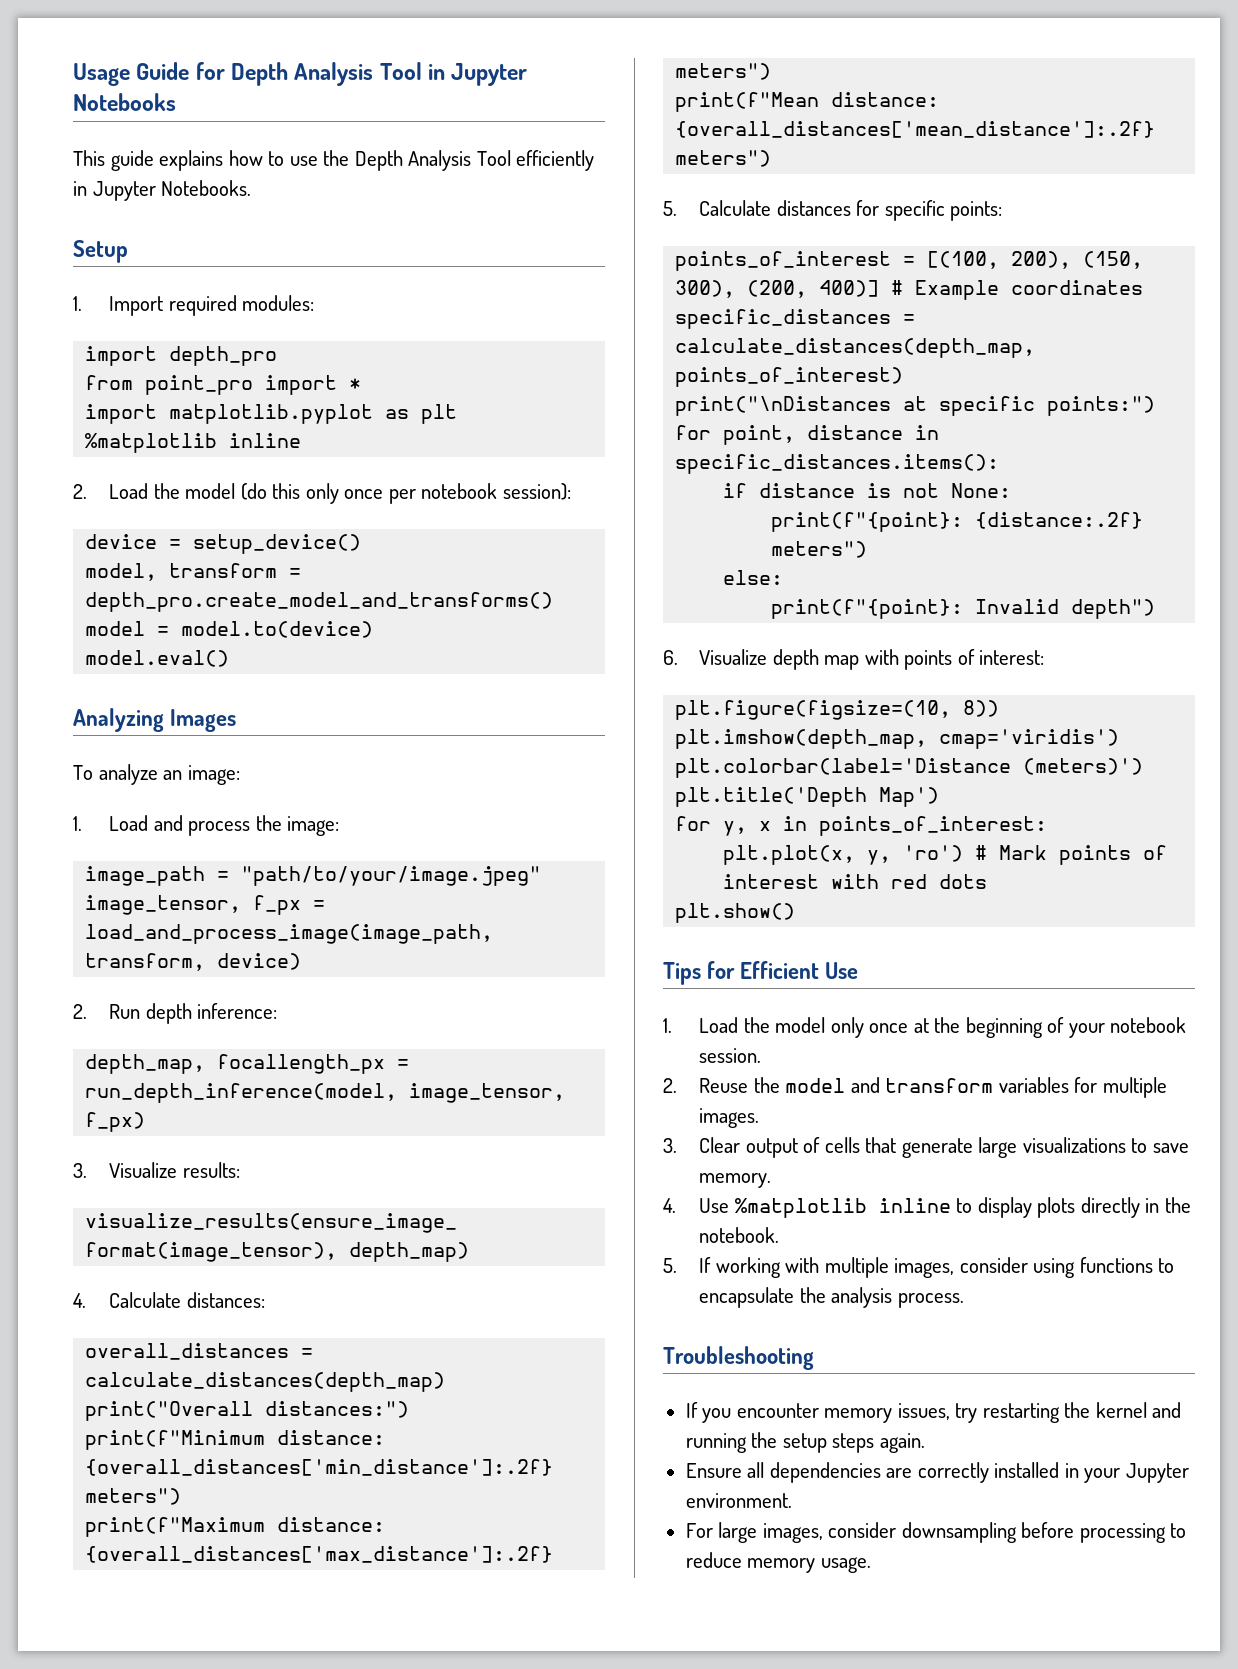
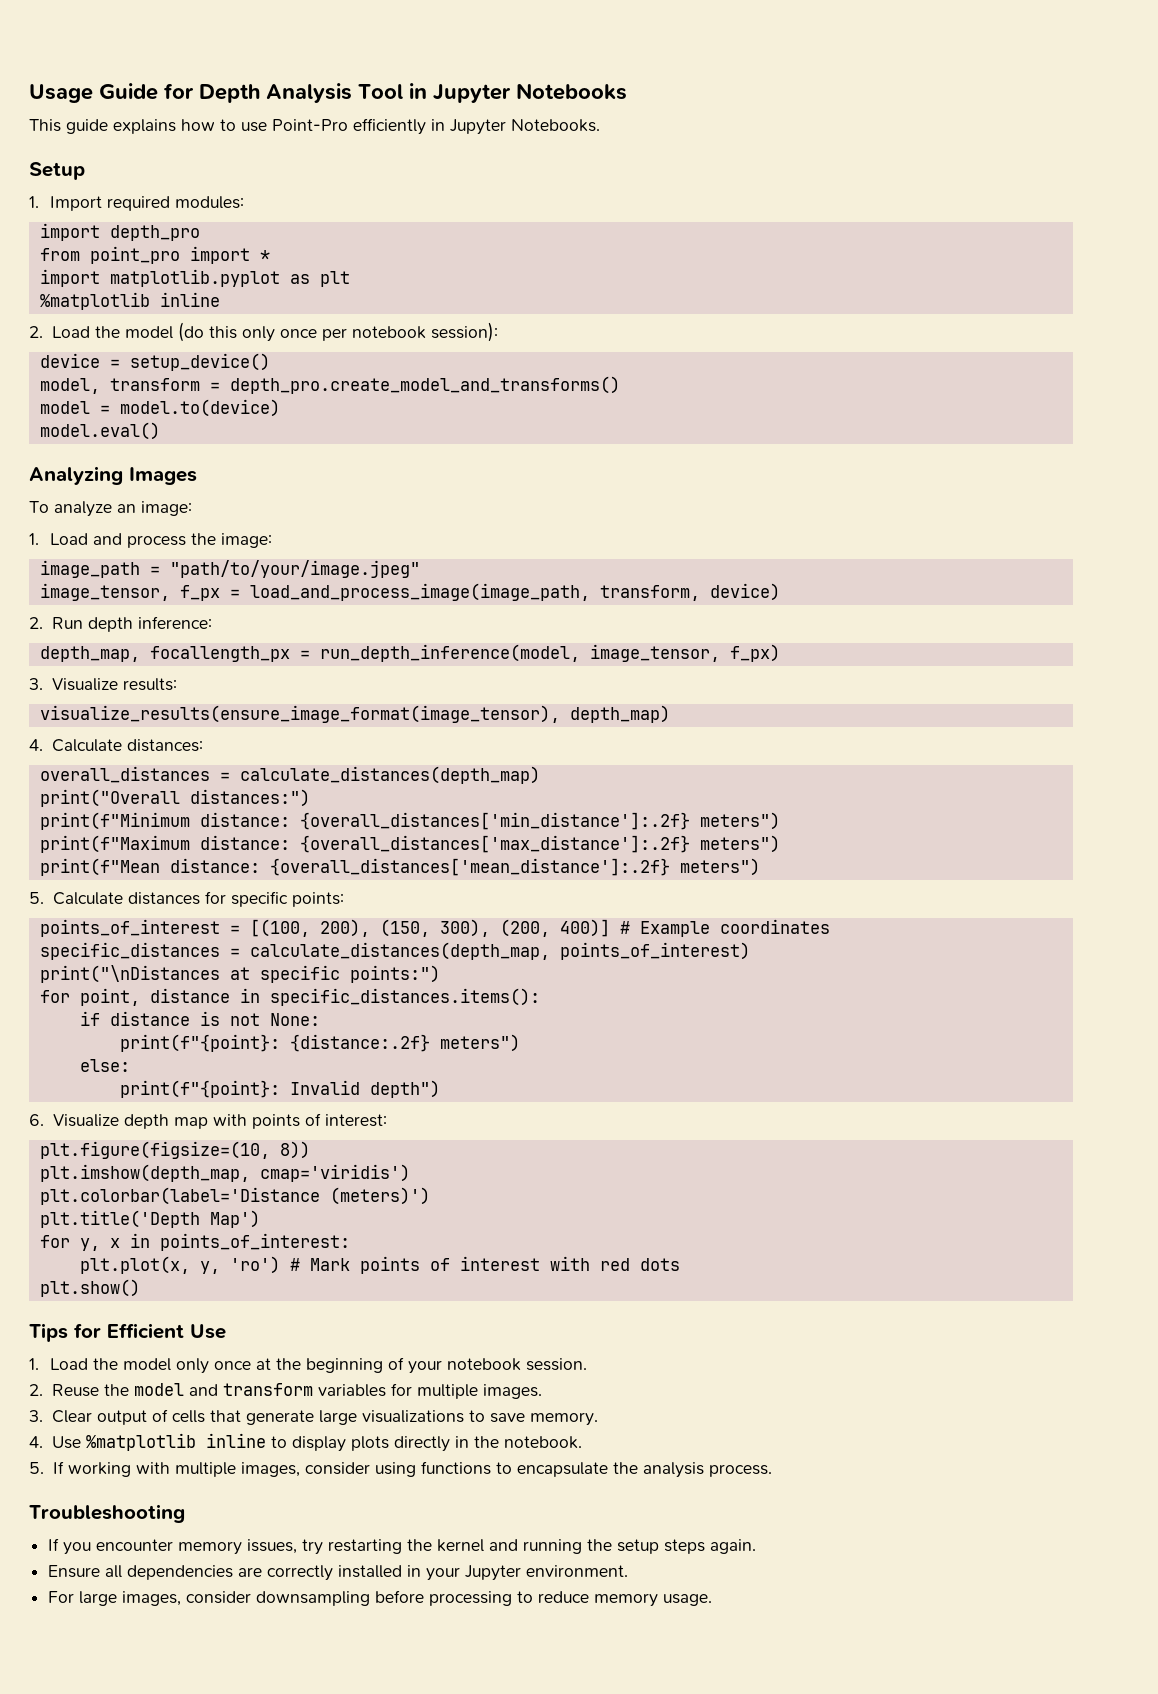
[323,150,511,171] the Depth Analysis Tool -> [272,119,348,131] Point-Pro

